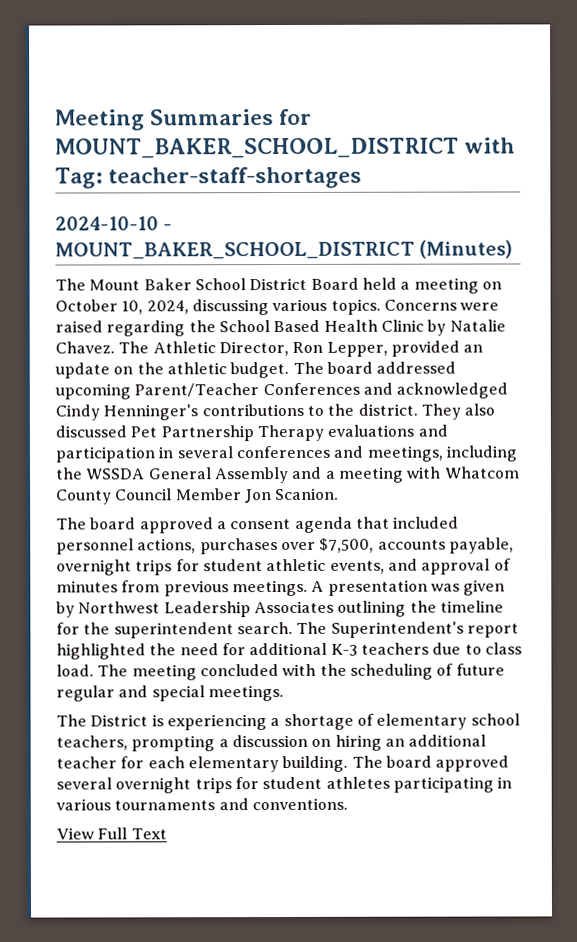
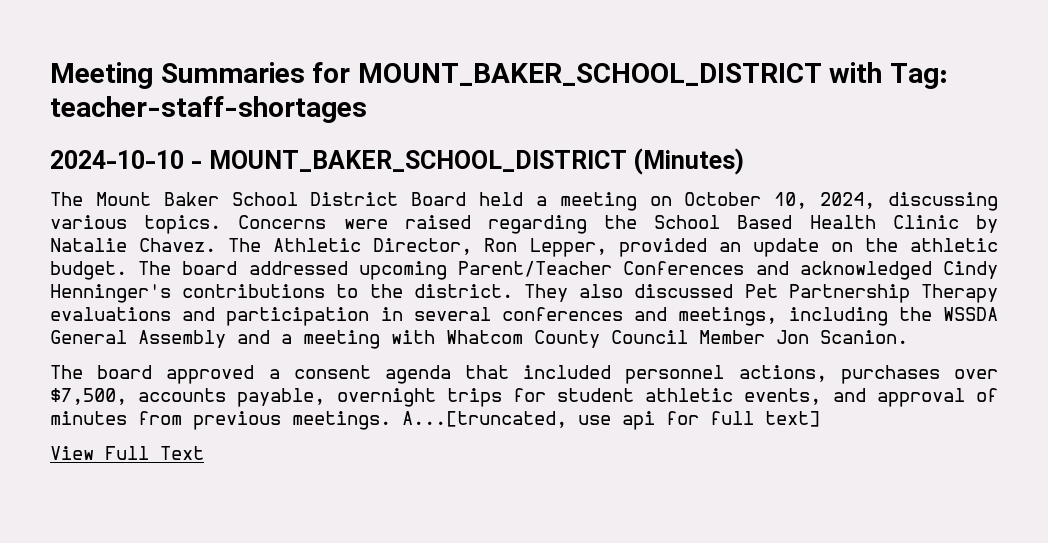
[311,579,506,596] [56,600,504,618] [56,621,519,639] [56,642,522,660] [56,663,505,681] [56,685,284,702] [56,713,520,731] [56,734,487,752] [56,755,510,773] [56,776,513,794] [56,797,348,811] A presentation was given by Northwest Leadership Associates outlining the timeline for the superintendent search. The Superintendent's report highlighted the need for additional K-3 teachers due to class load. The meeting concluded with the scheduling of future regular and special meetings. // The District is experiencing a shortage of elementary school teachers, prompting a discussion on hiring an additional teacher for each elementary building. The board approved several overnight trips for student athletes participating in various tournaments and conventions. -> [402,411,820,430] A...[truncated, use api for full text]

